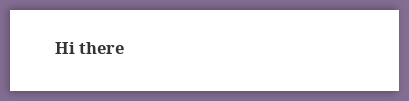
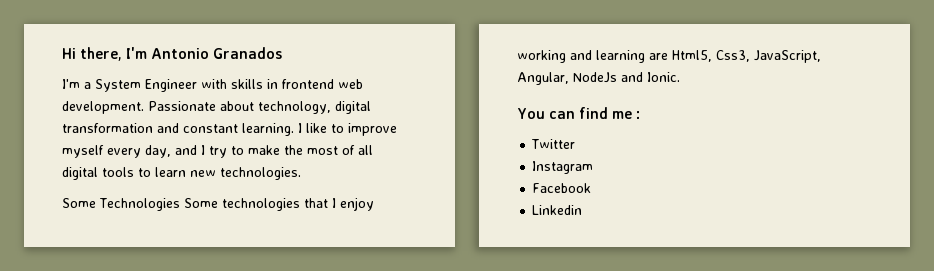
[79,42,125,54] there -> [80,47,283,61] [62,79,363,92] [62,101,371,114] [62,123,397,136] [62,145,373,158] [62,167,301,180] [62,197,374,211] [517,50,821,63] [517,72,680,85] [517,107,641,119] [531,139,576,149] [532,161,594,174] [532,183,592,193] [532,205,583,215] there, I'm Antonio Granados // I'm a System Engineer with skills in frontend web development. Passionate about technology, digital transformation and constant learning. I like to improve myself every day, and I try to make the most of all digital tools to learn new technologies. // Some Technologies Some technologies that I enjoy working and learning are Html5, Css3, JavaScript, Angular, NodeJs and Ionic. // You can find me : // Twitter // Instagram // Facebook // Linkedin

